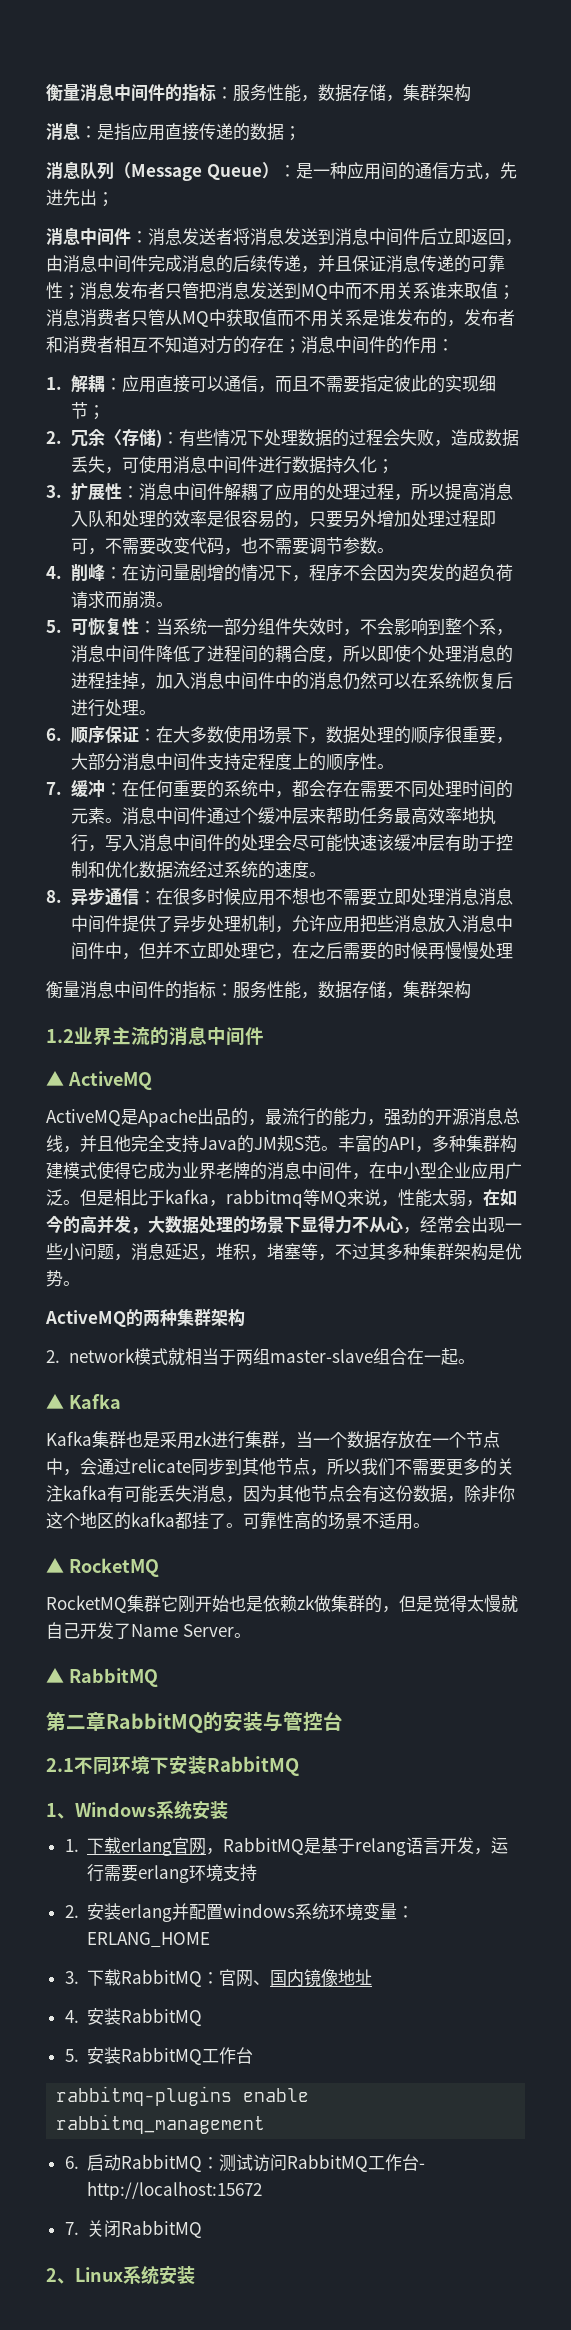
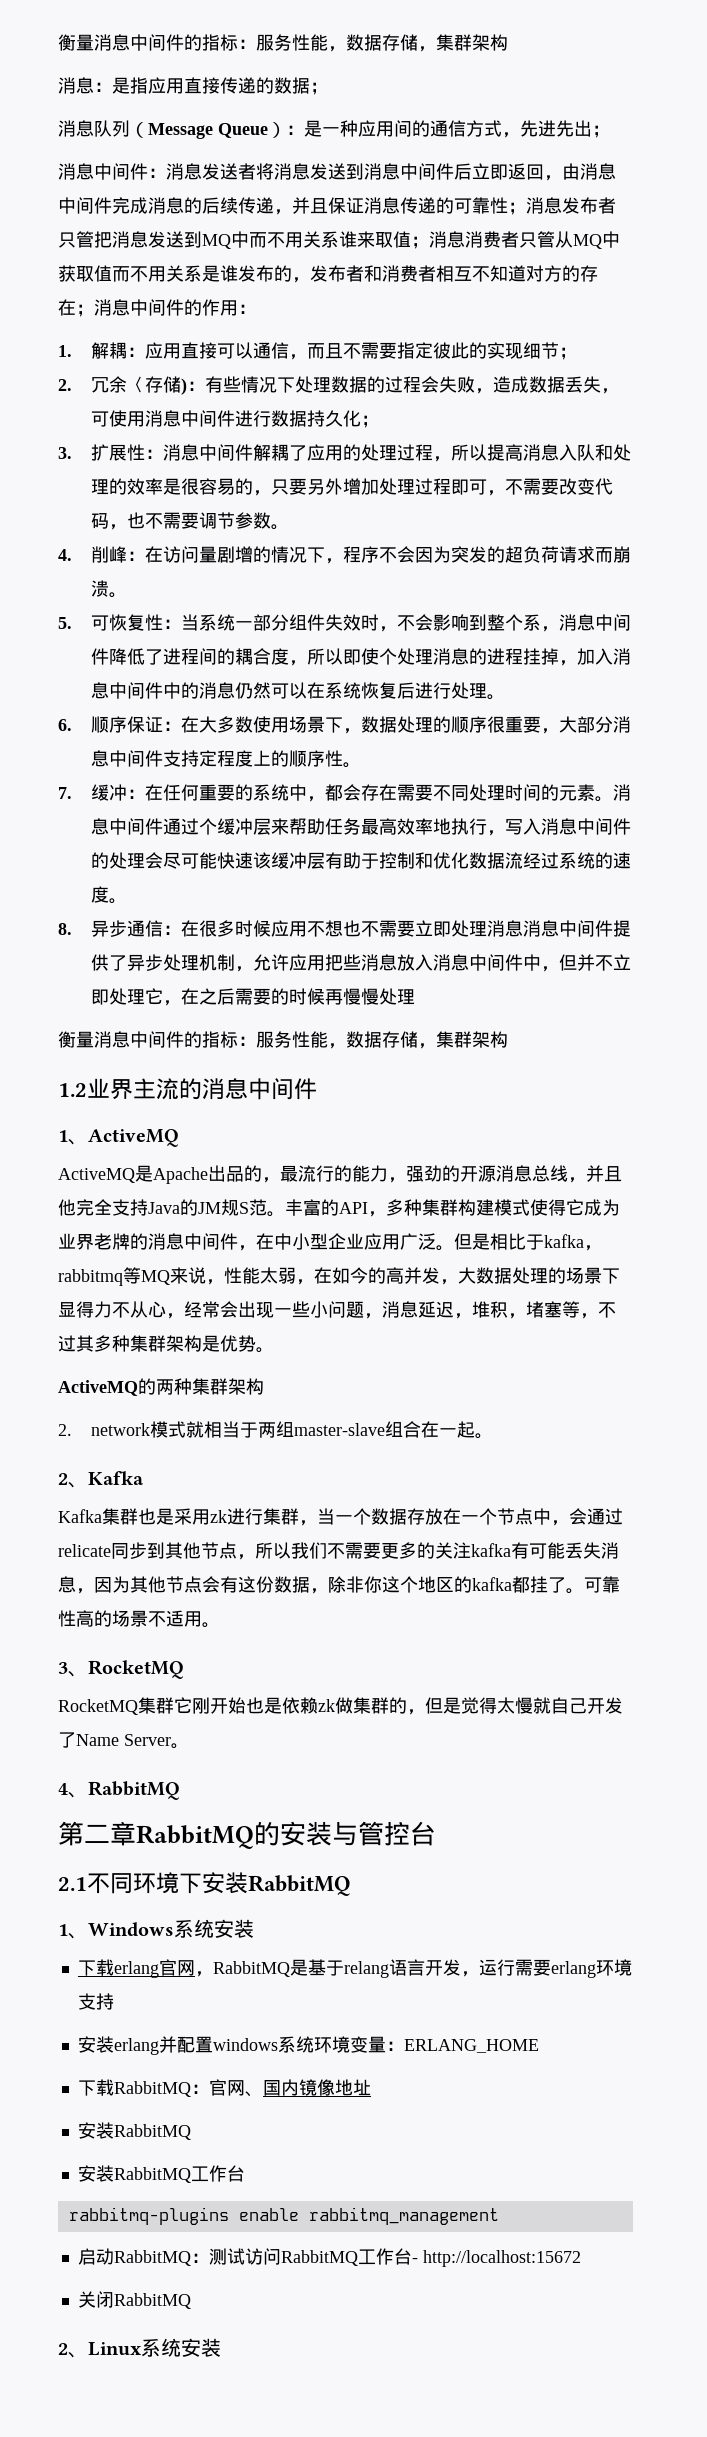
[46,1071,64,1086] ▲ -> [58,1130,88,1145] 1、
[46,1394,64,1409] ▲ -> [58,1473,88,1488] 2、
[46,1558,64,1573] ▲ -> [58,1662,88,1677] 3、
[46,1668,64,1683] ▲ -> [58,1783,88,1798] 4、
[64,1839,79,1852] 1. -> (254, 1928) none
[64,1905,79,1918] 2. -> (114, 2001) none
[64,1971,79,1984] 3. -> (539, 2046) none
[64,2008,203,2026] [64,2049,79,2062] 4.安装RabbitMQ // 5. -> [77,2122,191,2140] 安装RabbitMQ //
[64,2156,79,2169] 6. -> (499, 2216) none
[64,2222,79,2235] 7. -> (581, 2258) none

